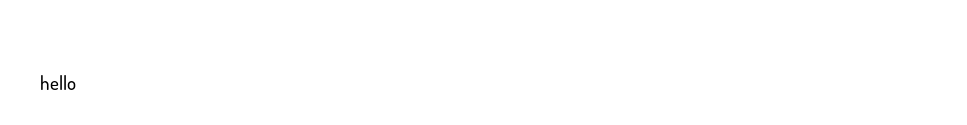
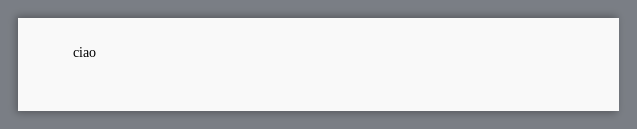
[40,75,76,90] hello -> [73,47,96,57] ciao

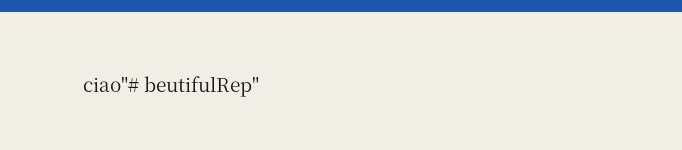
[73,47,96,57] ciao -> [83,76,260,97] ciao"# beutifulRep"

